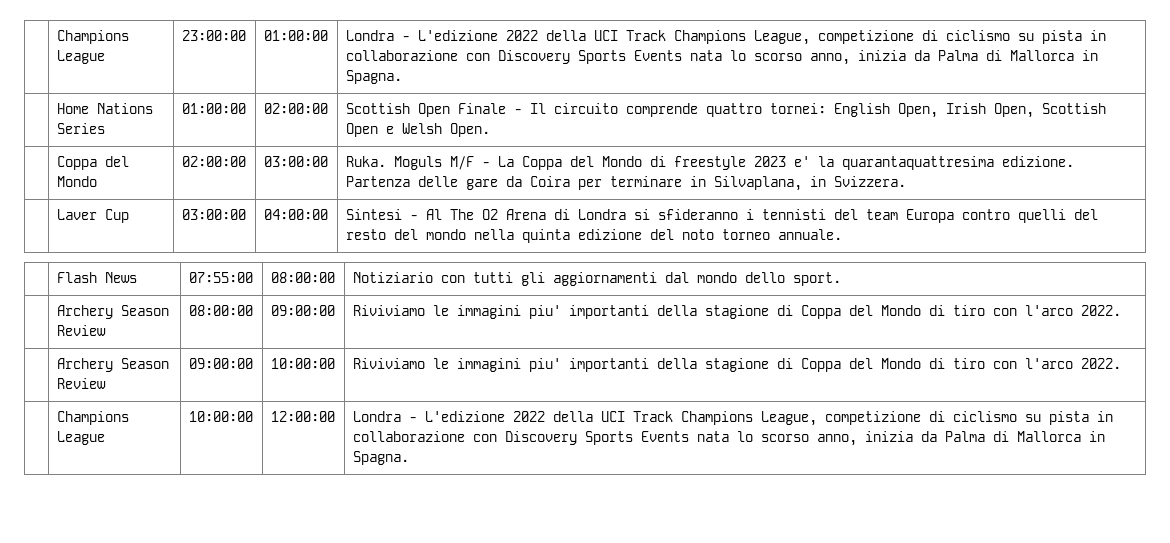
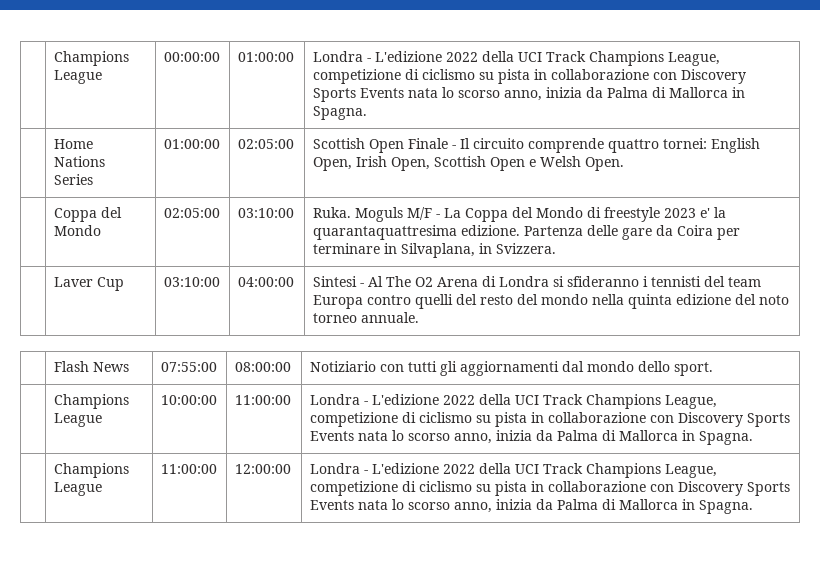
[56,30,129,44] [56,50,105,64] [181,30,246,41] | Champions League | 23:00:00 -> [53,51,129,66] [53,70,102,84] [163,52,220,62] | Champions League | 00:00:00
[263,103,328,114] 02:00:00 -> [237,139,294,149] 02:05:00
[181,156,246,167] [263,156,328,167] 02:00:00 | 03:00:00 -> [163,208,220,218] [237,208,294,218] 02:05:00 | 03:10:00
[181,209,246,220] 03:00:00 -> [163,277,220,287] 03:10:00
[56,305,169,319] [56,325,106,336] [188,305,253,316] [270,305,335,316] [352,305,1121,319] [56,358,169,372] [56,378,106,389] [188,358,253,369] [270,358,335,369] [352,358,1121,372] [56,411,129,425] [56,431,105,445] [188,411,253,422] Archery Season Review | 08:00:00 | 09:00:00 | Riviviamo le immagini piu' importanti della stagione di Coppa del Mondo di tiro con l'arco 2022. // | Archery Season Review | 09:00:00 | 10:00:00 | Riviviamo le immagini piu' importanti della stagione di Coppa del Mondo di tiro con l'arco 2022. // | Champions League | 10:00:00 -> [53,394,129,409] [53,413,102,427] [160,395,217,405] [234,395,291,405] [309,394,717,409] [309,412,790,427] [309,430,753,445] [53,463,129,478] [53,482,102,496] [160,464,217,474] Champions League | 10:00:00 | 11:00:00 | Londra - L'edizione 2022 della UCI Track Champions League, competizione di ciclismo su pista in collaborazione con Discovery Sports Events nata lo scorso anno, inizia da Palma di Mallorca in Spagna. // | Champions League | 11:00:00

